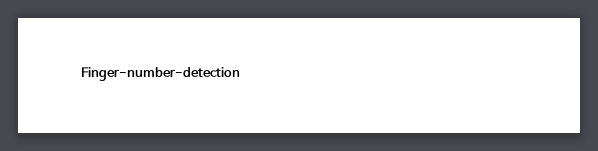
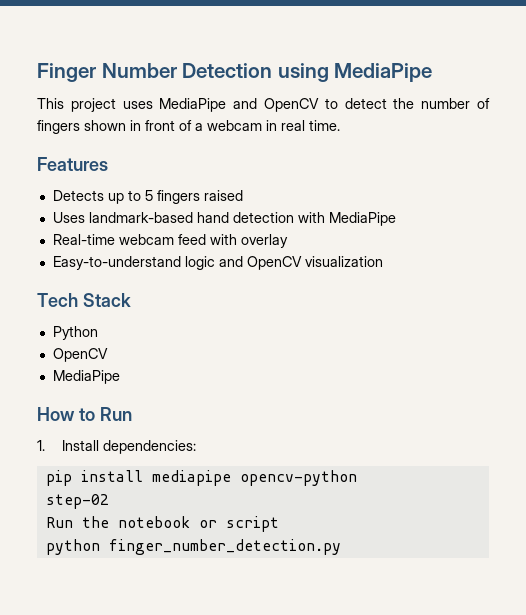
[81,67,240,81] Finger-number-detection -> [37,63,433,82] [37,98,491,112] [37,120,340,134] [37,157,108,171] [52,190,243,204] [52,212,396,226] [52,234,288,248] [52,256,383,270] [37,293,131,307] [52,326,98,340] [52,348,108,362] [52,370,120,384] [37,407,132,421] [37,440,196,454] [45,470,357,486] [45,494,109,509] [45,516,279,532] [45,539,341,555] Finger Number Detection using MediaPipe // This project uses MediaPipe and OpenCV to detect the number of fingers shown in front of a webcam in real time. // Features // Detects up to 5 fingers raised // Uses landmark-based hand detection with MediaPipe // Real-time webcam feed with overlay // Easy-to-understand logic and OpenCV visualization // Tech Stack // Python // OpenCV // MediaPipe // How to Run // 1. Install dependencies: // pip install mediapipe opencv-python // step-02 // Run the notebook or script // python finger_number_detection.py

